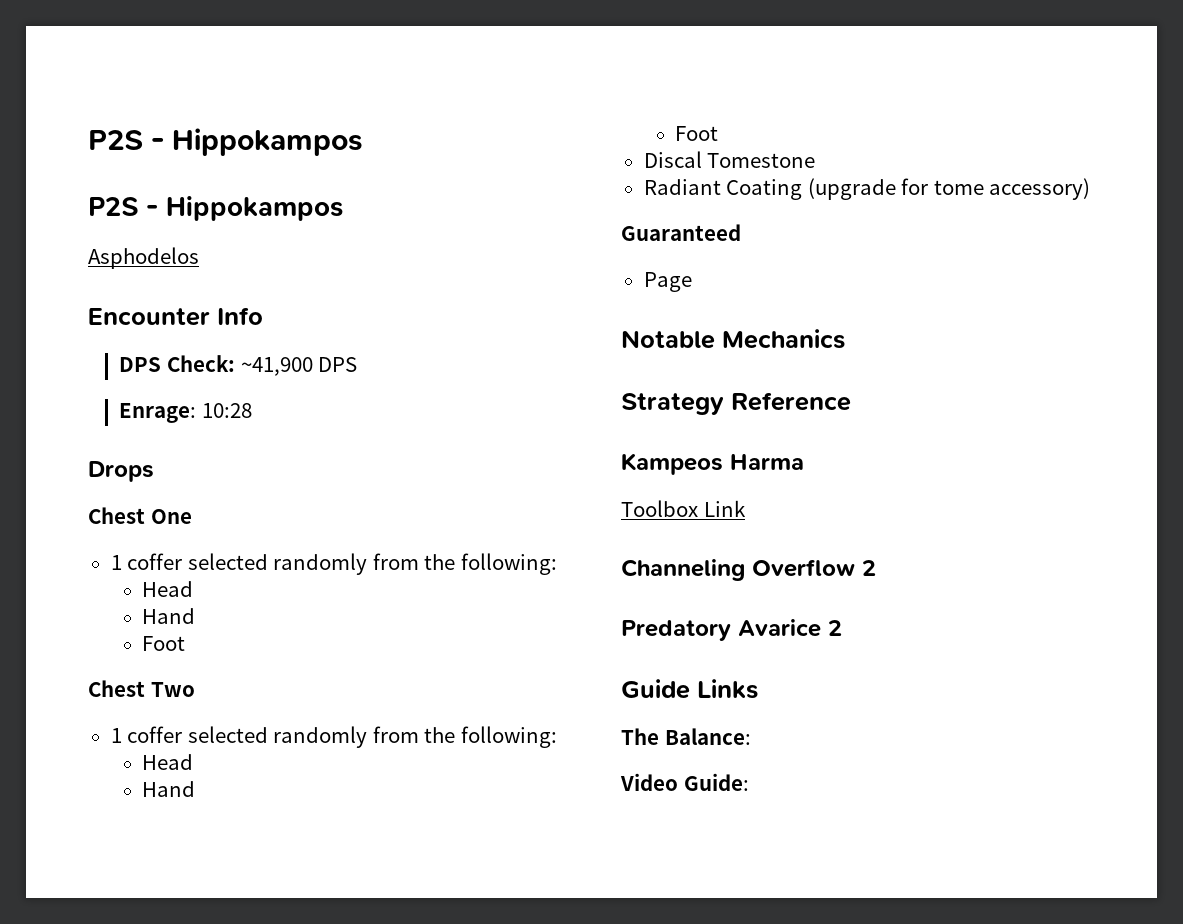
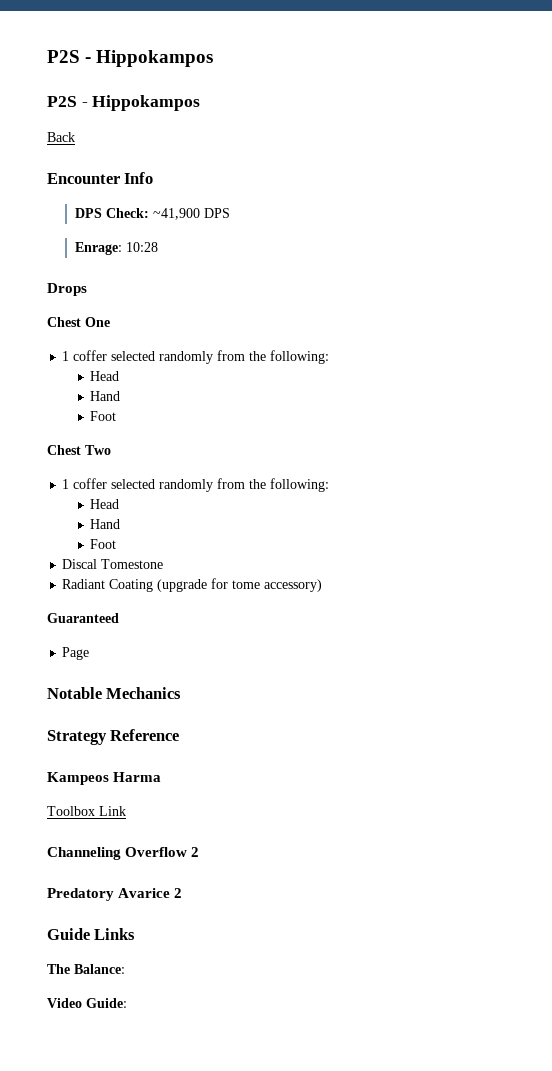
[88,247,199,269] Asphodelos -> [47,132,75,142] Back

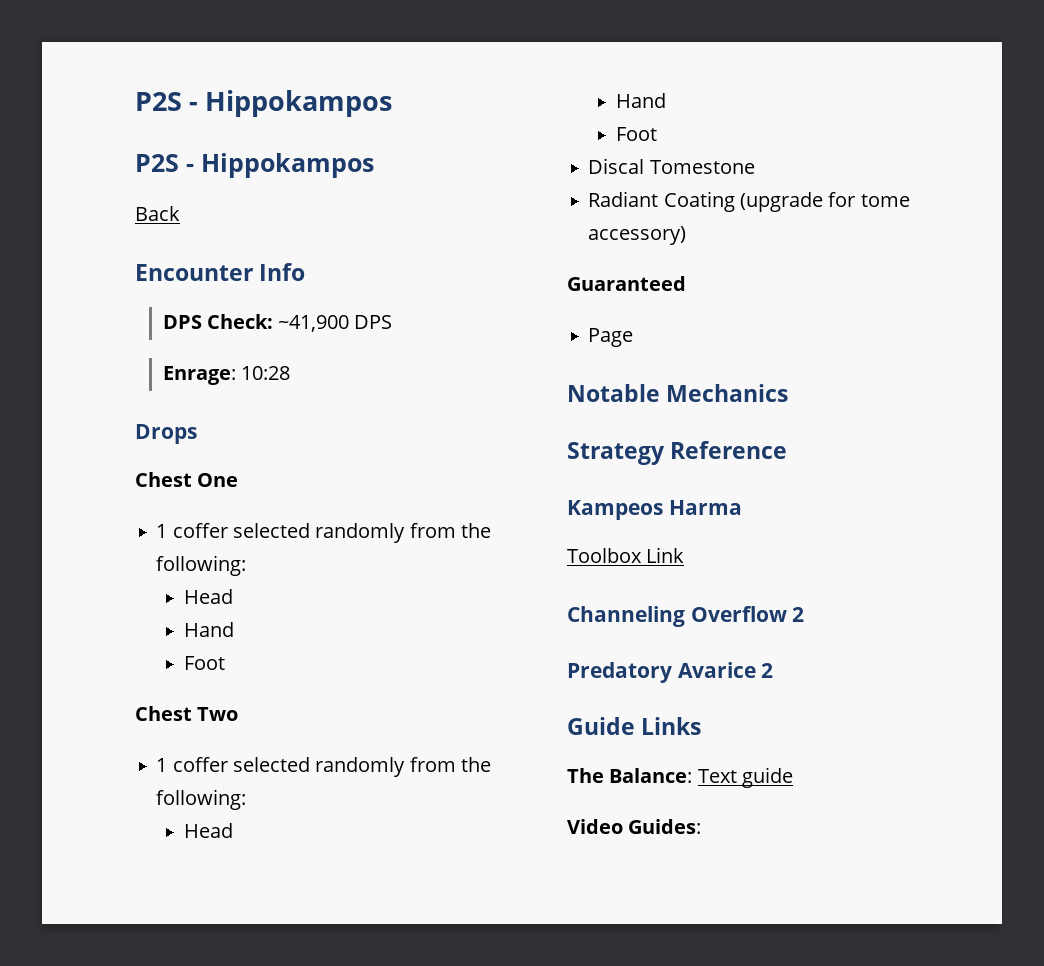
(125, 969) none -> [697,767,793,788] Text guide
[86,998,127,1008] Guide: -> [628,819,702,834] Guides:

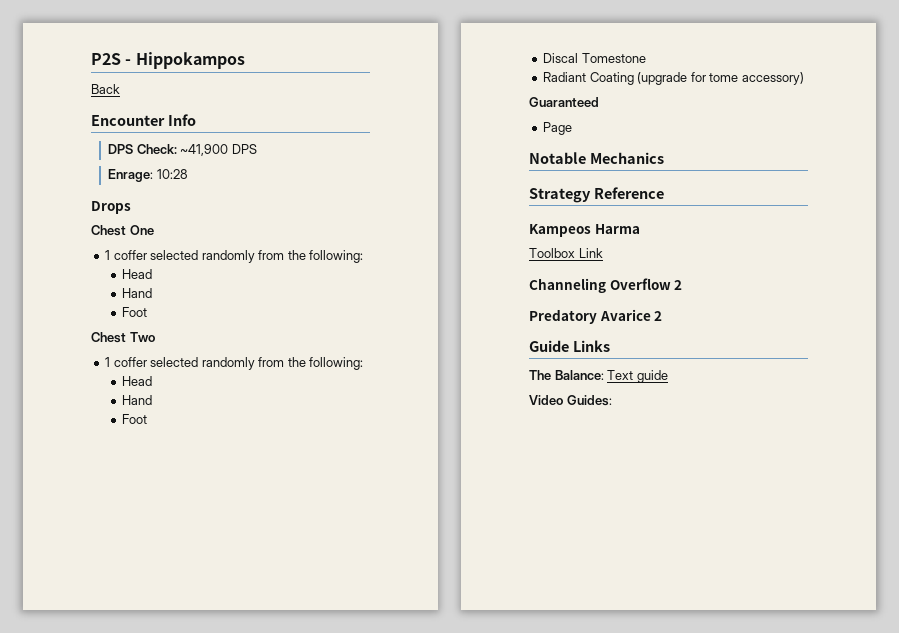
[135,90,393,117] [135,153,374,178] P2S - Hippokampos // P2S - Hippokampos -> [91,52,245,69] P2S - Hippokampos

